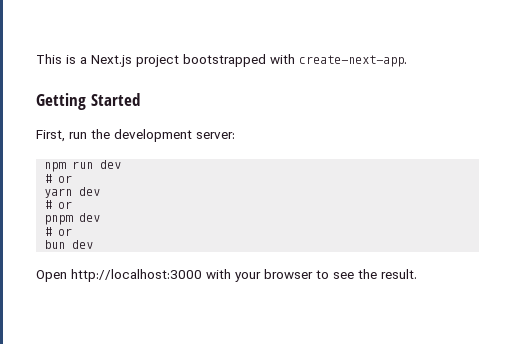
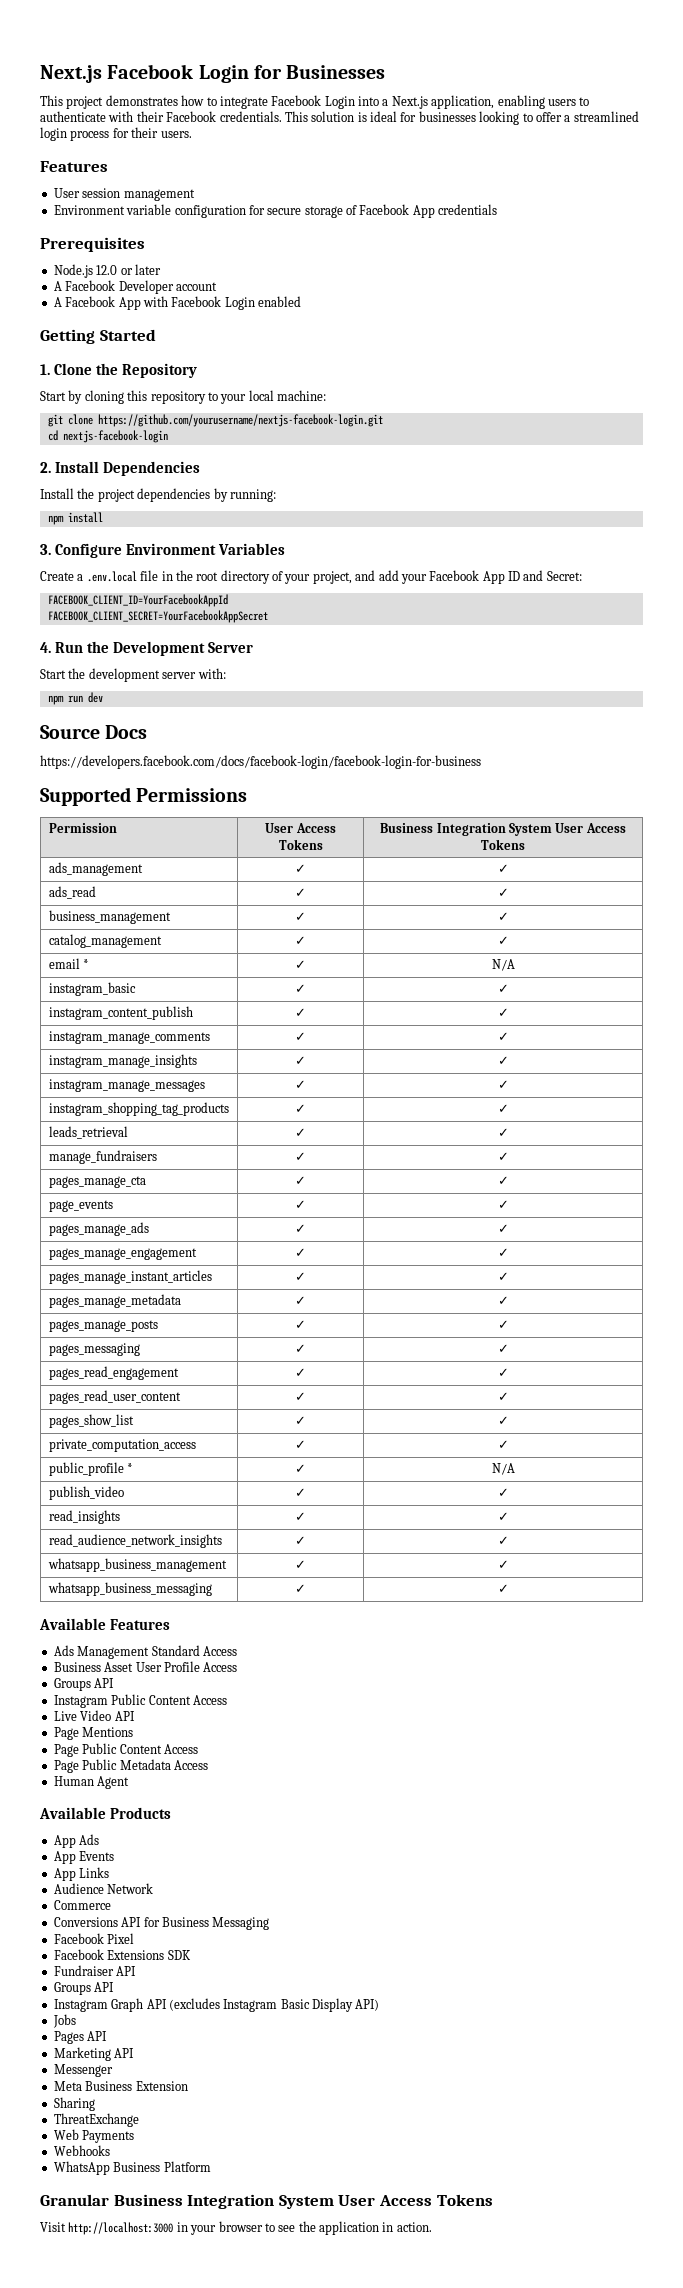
[36,54,407,67] [36,93,140,110] [36,129,235,142] [44,160,122,172] [44,174,73,183] [44,187,101,198] [44,200,73,209] [44,213,101,225] [44,227,73,236] [44,240,94,249] [36,269,231,282] This is a Next.js project bootstrapped with create-next-app. // Getting Started // First, run the development server: // npm run dev // # or // yarn dev // # or // pnpm dev // # or // bun dev // Open http://localhost:3000 with -> [40,64,386,83] [40,95,590,109] [40,111,639,125] [40,127,192,141] [40,161,108,172] [53,188,195,201] [53,204,498,218] [40,237,145,252] [53,264,161,278] [53,280,217,294] [53,296,301,310] [40,329,156,344] [40,363,197,378] [40,390,326,404] [47,414,383,427] [47,430,168,443] [40,461,200,476] [40,488,276,502] [47,512,103,525] [40,543,285,558] [40,570,582,584] [47,594,228,607] [47,610,268,623] [40,641,253,656] [40,668,226,682] [47,692,103,705] [40,725,148,739] [40,755,481,769] [40,787,248,806] [48,823,117,833] [265,823,336,833] [278,839,323,850] [380,823,626,836] [481,839,525,850] [48,862,143,876] [295,864,306,873] [497,864,509,873] [48,886,96,899] [295,888,306,897] [497,888,509,897] [48,910,171,924] [295,912,306,921] [497,912,509,921] [48,934,162,948] [295,936,306,945] [497,936,509,945] [48,958,89,969] [295,960,306,969] [491,959,515,971] [48,982,136,996] [295,984,306,993] [497,984,509,993] [48,1006,193,1020] [295,1008,306,1017] [497,1008,509,1017] [48,1031,210,1044] [295,1032,306,1041] [497,1032,509,1041] [48,1054,197,1068] [295,1056,306,1065] [497,1056,509,1065] [48,1079,205,1092] [295,1080,306,1089] [497,1080,509,1089] [48,1102,229,1116] [295,1104,306,1113] [497,1104,509,1113] [48,1126,128,1139] [295,1128,306,1137] [497,1128,509,1137] [48,1150,157,1164] [295,1152,306,1161] [497,1152,509,1161] [48,1176,146,1188] [295,1176,306,1185] [497,1176,509,1185] [48,1200,113,1212] [295,1200,306,1209] [497,1200,509,1209] [48,1222,149,1236] [295,1224,306,1233] [497,1224,509,1233] [48,1248,197,1260] [295,1248,306,1257] [497,1248,509,1257] [48,1270,212,1284] [295,1272,306,1281] [497,1272,509,1281] [48,1294,181,1308] [295,1296,306,1305] [497,1296,509,1305] [48,1320,158,1332] [295,1320,306,1329] [497,1320,509,1329] [48,1343,140,1356] [295,1344,306,1353] [497,1344,509,1353] [48,1366,179,1380] [295,1368,306,1377] [497,1368,509,1377] [48,1390,181,1404] [295,1392,306,1401] [497,1392,509,1401] [48,1414,134,1428] [295,1416,306,1425] [497,1416,509,1425] [48,1439,196,1452] [295,1440,306,1449] [497,1440,509,1449] [48,1462,133,1476] [295,1464,306,1473] [491,1463,515,1475] [48,1486,124,1500] [295,1488,306,1497] [497,1488,509,1497] [48,1510,120,1524] [295,1512,306,1521] [497,1512,509,1521] [48,1534,222,1548] [295,1536,306,1545] [497,1536,509,1545] [47,1558,227,1572] [295,1560,306,1569] [497,1560,509,1569] [47,1582,212,1596] [295,1584,306,1593] [497,1584,509,1593] [39,1618,170,1630] [53,1645,237,1659] [53,1661,238,1672] [53,1678,115,1691] [53,1694,227,1708] [53,1710,135,1721] [53,1727,134,1740] [53,1743,198,1757] [53,1759,208,1773] [53,1776,130,1789] [39,1807,171,1819] [53,1834,100,1848] [53,1851,115,1864] [53,1867,110,1881] [53,1883,154,1894] [53,1900,111,1910] [53,1917,270,1930] [53,1933,135,1944] [53,1949,191,1960] [53,1965,137,1976] [53,1982,115,1995] [53,1998,380,2012] [52,2014,76,2028] [53,2031,108,2044] [53,2047,135,2061] [53,2064,113,2077] [53,2081,188,2091] [53,2097,95,2111] [53,2113,139,2127] [53,2129,135,2143] [53,2145,110,2156] [53,2161,211,2175] [40,2194,493,2209] [40,2222,188,2235] Next.js Facebook Login for Businesses // This project demonstrates how to integrate Facebook Login into a Next.js application, enabling users to authenticate with their Facebook credentials. This solution is ideal for businesses looking to offer a streamlined login process for their users. // Features // User session management // Environment variable configuration for secure storage of Facebook App credentials // Prerequisites // Node.js 12.0 or later // A Facebook Developer account // A Facebook App with Facebook Login enabled // Getting Started // 1. Clone the Repository // Start by cloning this repository to your local machine: // git clone https://github.com/yourusername/nextjs-facebook-login.git // cd nextjs-facebook-login // 2. Install Dependencies // Install the project dependencies by running: // npm install // 3. Configure Environment Variables // Create a .env.local file in the root directory of your project, and add your Facebook App ID and Secret: // FACEBOOK_CLIENT_ID=YourFacebookAppId // FACEBOOK_CLIENT_SECRET=YourFacebookAppSecret // 4. Run the Development Server // Start the development server with: // npm run dev // Source Docs // https://developers.facebook.com/docs/facebook-login/facebook-login-for-business // Supported Permissions // Permission | User Access Tokens | Business Integration System User Access Tokens // ads_management | ✓ | ✓ // ads_read | ✓ | ✓ // business_management | ✓ | ✓ // catalog_management | ✓ | ✓ // email * | ✓ | N/A // instagram_basic | ✓ | ✓ // instagram_content_publish | ✓ | ✓ // instagram_manage_comments | ✓ | ✓ // instagram_manage_insights | ✓ | ✓ // instagram_manage_messages | ✓ | ✓ // instagram_shopping_tag_products | ✓ | ✓ // leads_retrieval | ✓ | ✓ // manage_fundraisers | ✓ | ✓ // pages_manage_cta | ✓ | ✓ // page_events | ✓ | ✓ // pages_manage_ads | ✓ | ✓ // pages_manage_engagement | ✓ | ✓ // pages_manage_instant_articles | ✓ | ✓ // pages_manage_metadata | ✓ | ✓ // pages_manage_posts | ✓ | ✓ // pages_messaging | ✓ | ✓ // pages_read_engagement | ✓ | ✓ // pages_read_user_content | ✓ | ✓ // pages_show_list | ✓ | ✓ // private_computation_access | ✓ | ✓ // public_profile * | ✓ | N/A // publish_video | ✓ | ✓ // read_insights | ✓ | ✓ // read_audience_network_insights | ✓ | ✓ // whatsapp_business_management | ✓ | ✓ // whatsapp_business_messaging | ✓ | ✓ // Available Features // Ads Management Standard Access // Business Asset User Profile Access // Groups API // Instagram Public Content Access // Live Video API // Page Mentions // Page Public Content Access // Page Public Metadata Access // Human Agent // Available Products // App Ads // App Events // App Links // Audience Network // Commerce // Conversions API for Business Messaging // Facebook Pixel // Facebook Extensions SDK // Fundraiser API // Groups API // Instagram Graph API (excludes Instagram Basic Display API) // Jobs // Pages API // Marketing API // Messenger // Meta Business Extension // Sharing // ThreatExchange // Web Payments // Webhooks // WhatsApp Business Platform // Granular Business Integration System User Access Tokens // Visit http://localhost:3000 in
[381,269,417,279] result. -> [319,2221,432,2235] application in action.

